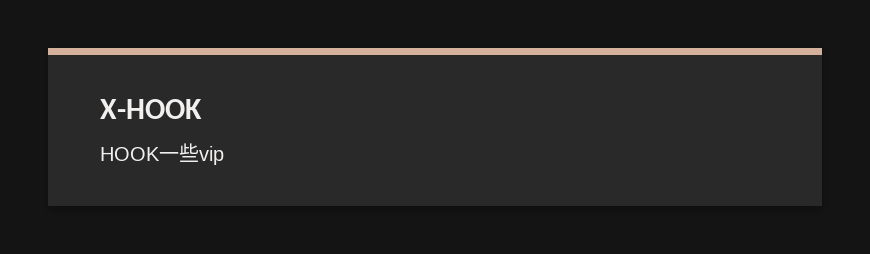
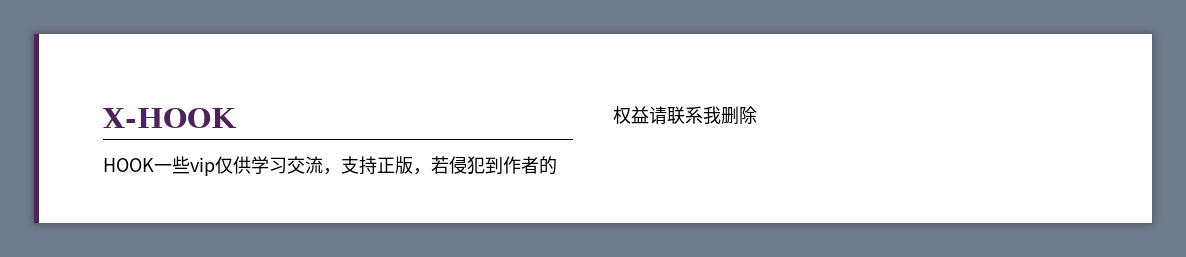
(224, 155) none -> [215,156,557,175] [613,106,757,125] 仅供学习交流，支持正版，若侵犯到作者的权益请联系我删除

